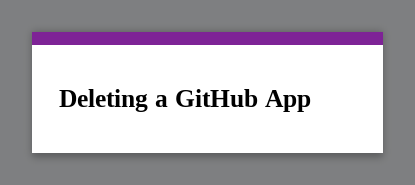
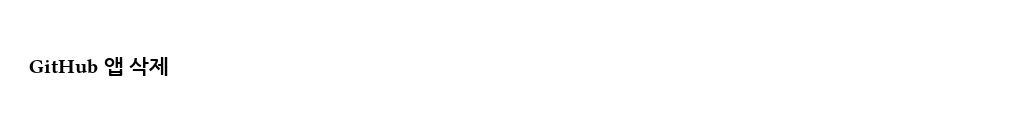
[59,89,311,112] Deleting a GitHub App -> [29,57,170,76] GitHub 앱 삭제

